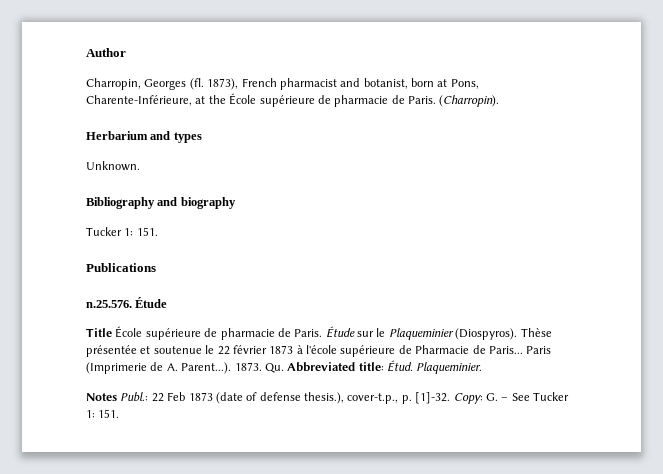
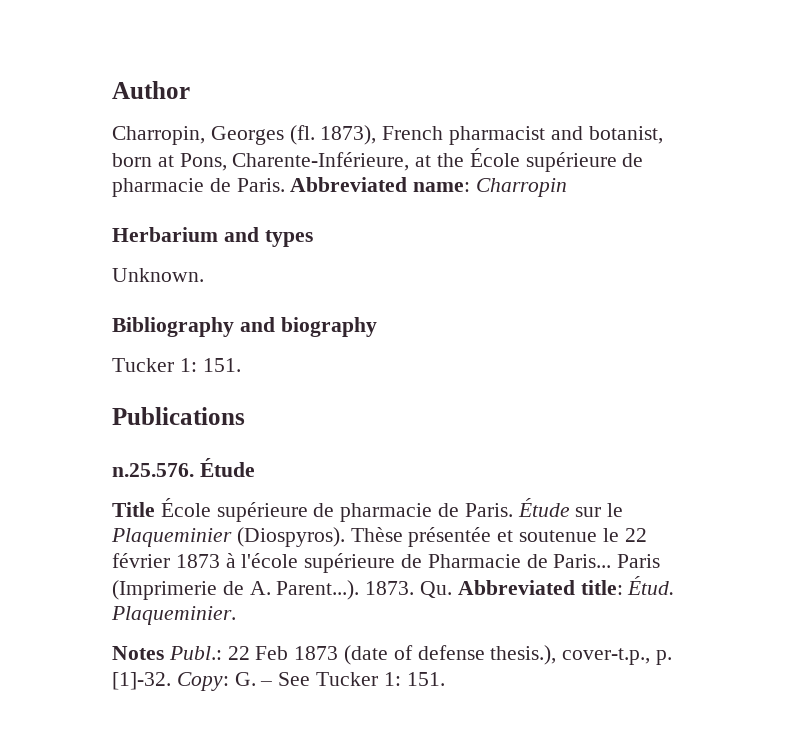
[439,95,500,107] (Charropin). -> [290,177,568,197] Abbreviated name: Charropin

